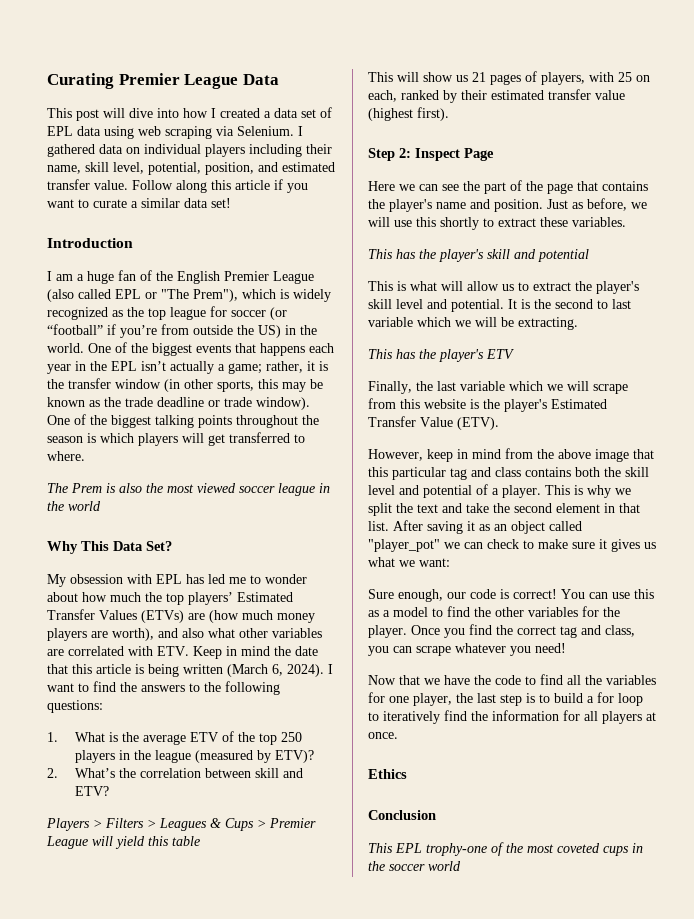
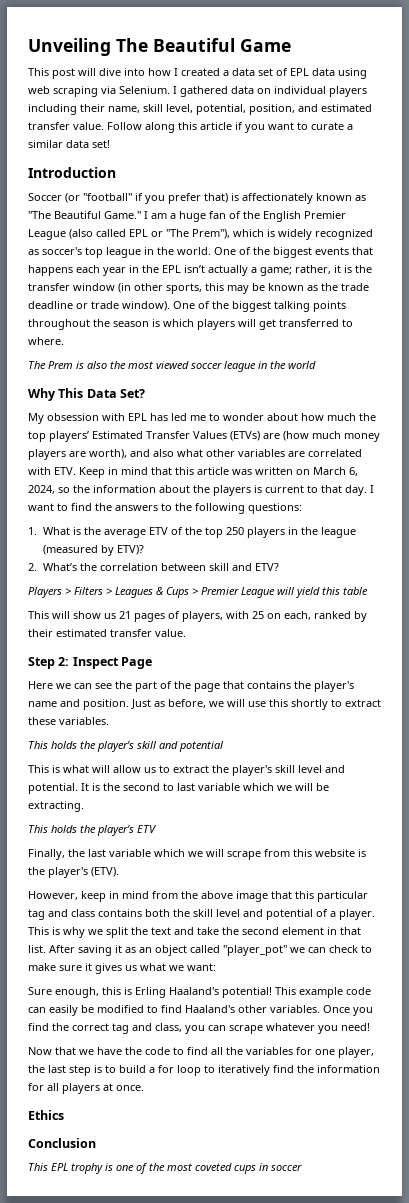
[47,73,279,89] Curating Premier League Data -> [28,38,291,56] Unveiling The Beautiful Game
(133, 243) none -> [28,193,366,204] [28,211,141,219] Soccer (or "football" if you prefer that) is affectionately known as "The Beautiful Game."
[127,307,144,317] the -> [42,247,82,255] soccer's
[210,306,287,320] [47,324,281,338] for soccer (or “football” if you’re from outside the US) -> (141, 252) none
[274,646,318,656] the date -> (148, 471) none
[135,664,324,677] is being written (March 6, 2024). -> [232,467,358,476] [28,485,367,496] was written on March 6, 2024, so the information about the players is current to that day.
[595,90,625,100] [368,107,449,121] value (highest first). -> [155,629,186,637] value.
[396,249,416,259] has -> [51,741,77,749] holds
[396,349,416,359] has -> [51,825,77,833] holds
[551,399,607,409] [368,416,453,427] Estimated Transfer Value -> (88, 872) none
[447,589,654,599] [368,606,620,617] [368,625,407,638] our code is correct! You can use this as a model to find the other variables for the player. -> [102,987,371,998] [28,1005,320,1016] this is Erling Haaland's potential! This example code can easily be modified to find Haaland's other variables.
[426,843,487,856] trophy-one -> [71,1163,134,1174] trophy is one
[368,861,461,871] the soccer world -> [271,1164,302,1171] soccer

